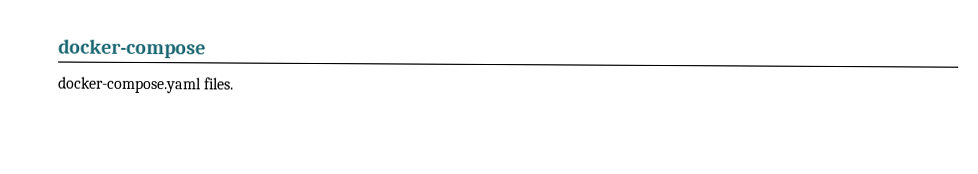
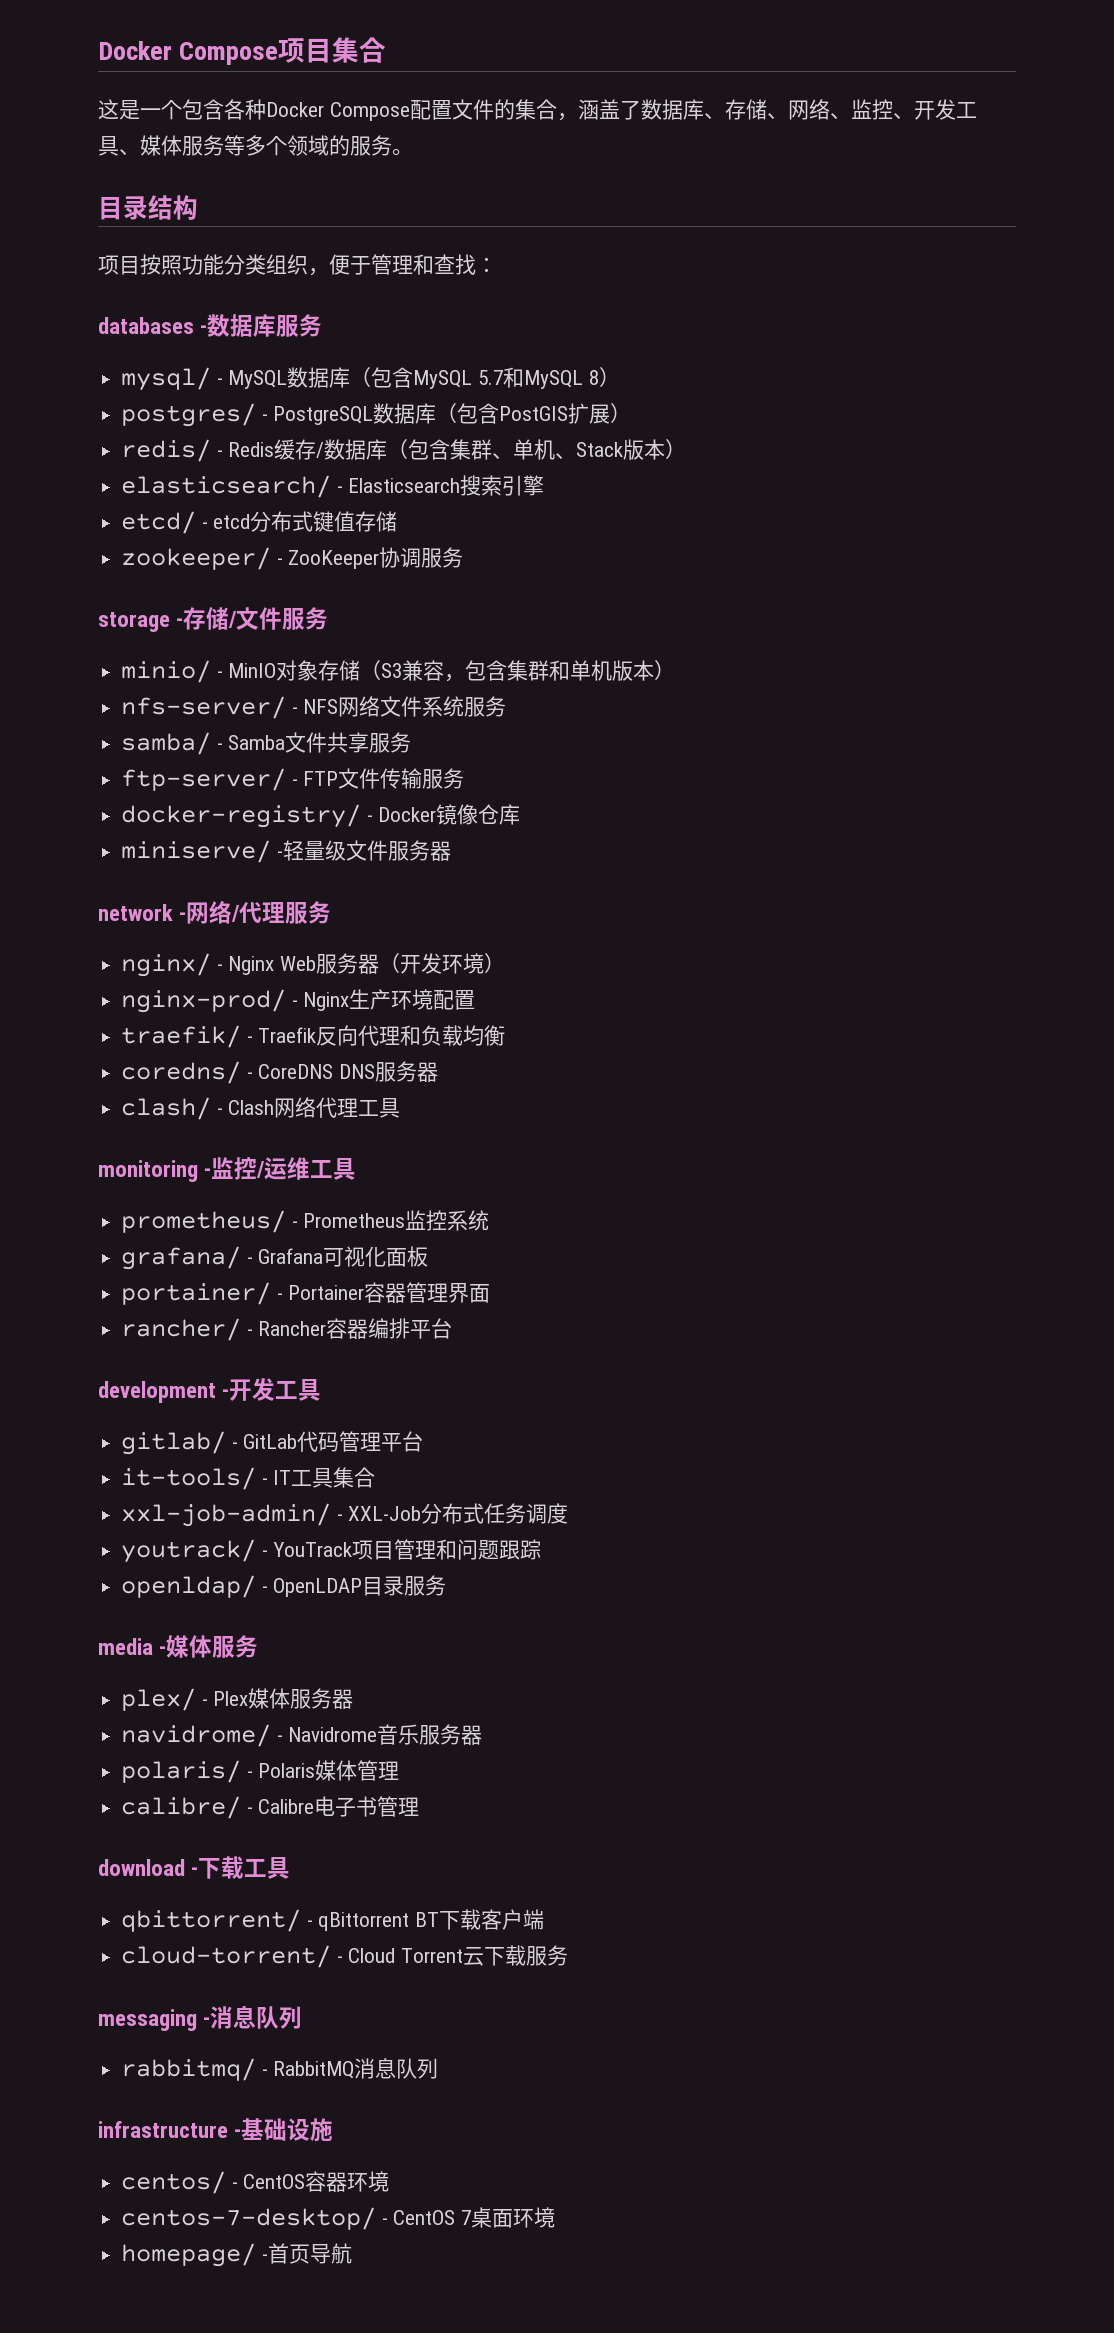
[58,38,206,59] [57,76,235,94] docker-compose // docker-compose.yaml files. -> [98,37,387,65] [98,99,977,121] [98,135,413,156] [98,195,198,220] [98,254,497,276] [98,314,323,337] [121,367,620,391] [121,403,632,427] [121,439,687,462] [121,475,545,498] [121,511,398,534] [121,547,464,570] [98,607,329,632] [121,660,676,683] [121,696,507,719] [121,732,412,755] [121,768,465,791] [121,804,521,828] [121,840,451,863] [98,900,332,924] [121,953,506,977] [121,989,476,1013] [121,1025,506,1048] [121,1061,439,1084] [121,1097,401,1120] [98,1157,357,1182] [121,1210,490,1233] [121,1246,429,1270] [121,1282,491,1305] [121,1318,453,1341] [98,1378,322,1403] [121,1431,424,1455] [121,1467,376,1490] [121,1503,569,1527] [121,1539,542,1563] [121,1575,447,1598] [98,1635,259,1658] [121,1688,354,1711] [121,1724,483,1747] [121,1760,400,1783] [121,1796,420,1819] [98,1856,291,1879] [121,1909,545,1932] [121,1945,569,1968] [98,2005,303,2031] [121,2058,439,2081] [98,2118,334,2141] [121,2171,390,2194] [121,2207,556,2230] [121,2243,352,2267] Docker Compose项目集合 // 这是一个包含各种Docker Compose配置文件的集合，涵盖了数据库、存储、网络、监控、开发工具、媒体服务等多个领域的服务。 // 目录结构 // 项目按照功能分类组织，便于管理和查找： // databases -数据库服务 // mysql/ - MySQL数据库（包含MySQL 5.7和MySQL 8） // postgres/ - PostgreSQL数据库（包含PostGIS扩展） // redis/ - Redis缓存/数据库（包含集群、单机、Stack版本） // elasticsearch/ - Elasticsearch搜索引擎 // etcd/ - etcd分布式键值存储 // zookeeper/ - ZooKeeper协调服务 // storage -存储/文件服务 // minio/ - MinIO对象存储（S3兼容，包含集群和单机版本） // nfs-server/ - NFS网络文件系统服务 // samba/ - Samba文件共享服务 // ftp-server/ - FTP文件传输服务 // docker-registry/ - Docker镜像仓库 // miniserve/ -轻量级文件服务器 // network -网络/代理服务 // nginx/ - Nginx Web服务器（开发环境） // nginx-prod/ - Nginx生产环境配置 // traefik/ - Traefik反向代理和负载均衡 // coredns/ - CoreDNS DNS服务器 // clash/ - Clash网络代理工具 // monitoring -监控/运维工具 // prometheus/ - Prometheus监控系统 // grafana/ - Grafana可视化面板 // portainer/ - Portainer容器管理界面 // rancher/ - Rancher容器编排平台 // development -开发工具 // gitlab/ - GitLab代码管理平台 // it-tools/ - IT工具集合 // xxl-job-admin/ - XXL-Job分布式任务调度 // youtrack/ - YouTrack项目管理和问题跟踪 // openldap/ - OpenLDAP目录服务 // media -媒体服务 // plex/ - Plex媒体服务器 // navidrome/ - Navidrome音乐服务器 // polaris/ - Polaris媒体管理 // calibre/ - Calibre电子书管理 // download -下载工具 // qbittorrent/ - qBittorrent BT下载客户端 // cloud-torrent/ - Cloud Torrent云下载服务 // messaging -消息队列 // rabbitmq/ - RabbitMQ消息队列 // infrastructure -基础设施 // centos/ - CentOS容器环境 // centos-7-desktop/ - CentOS 7桌面环境 // homepage/ -首页导航

